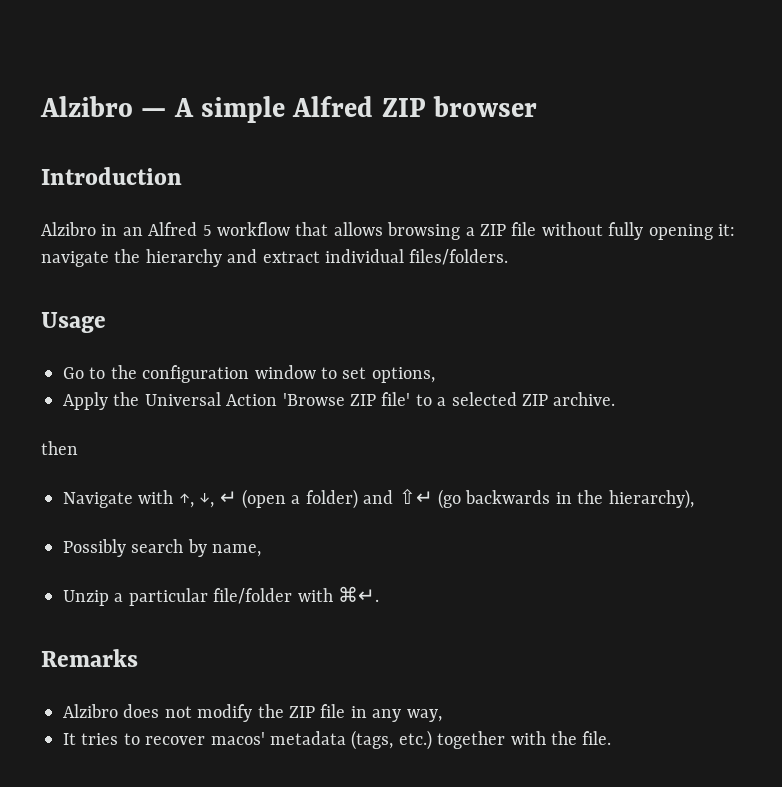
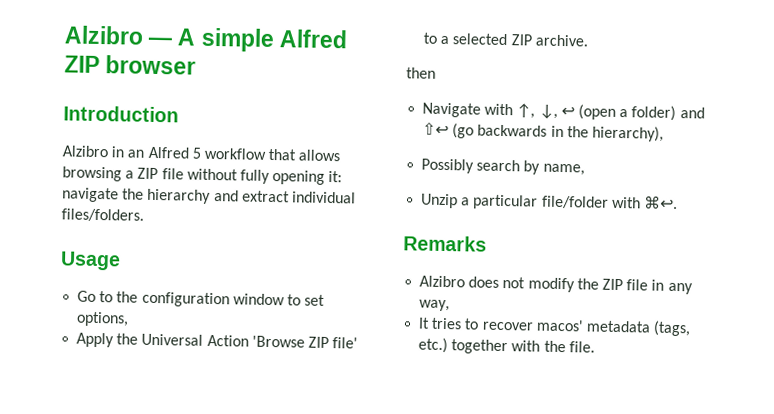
[219,491,237,504] ↵ -> [560,105,575,117] ↩
[398,488,433,504] ⇧↵ -> [422,121,450,136] ⇧↩
[338,586,379,602] ⌘↵. -> [643,195,678,210] ⌘↩.

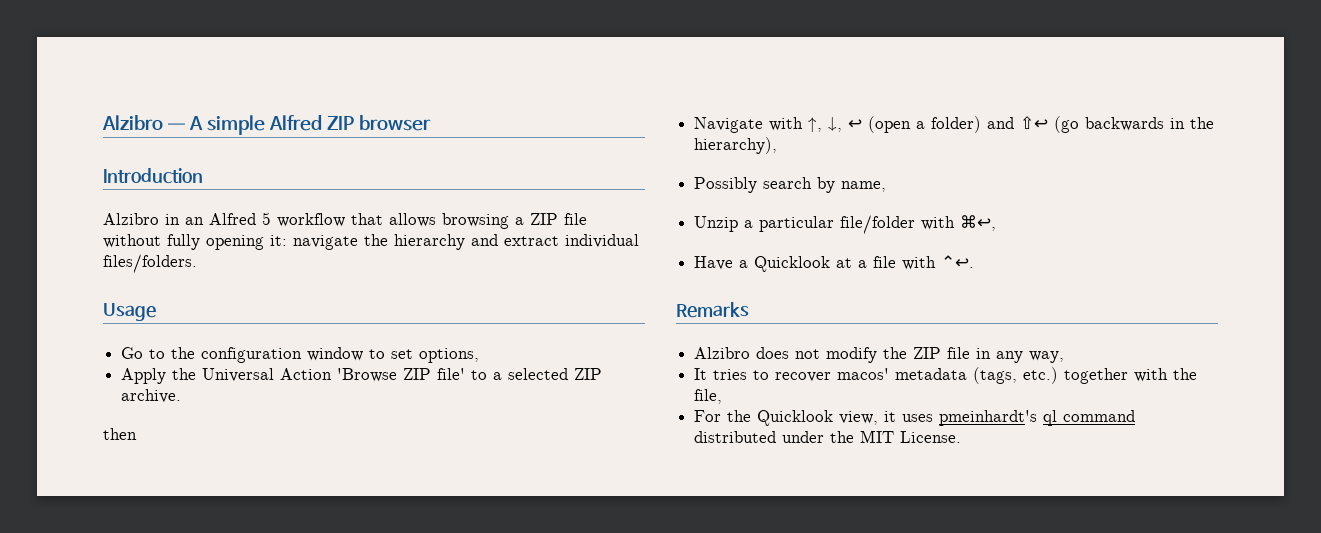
[643,195,678,210] ⌘↩. -> [960,215,997,231] [694,255,975,272] ⌘↩, // Have a Quicklook at a file with ⌃↩.
[568,341,595,353] file. -> [694,389,723,404] [694,410,1136,426] [694,430,962,443] file, // For the Quicklook view, it uses pmeinhardt's ql command distributed under the MIT License.

